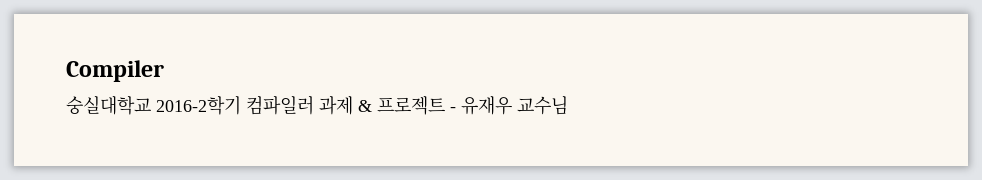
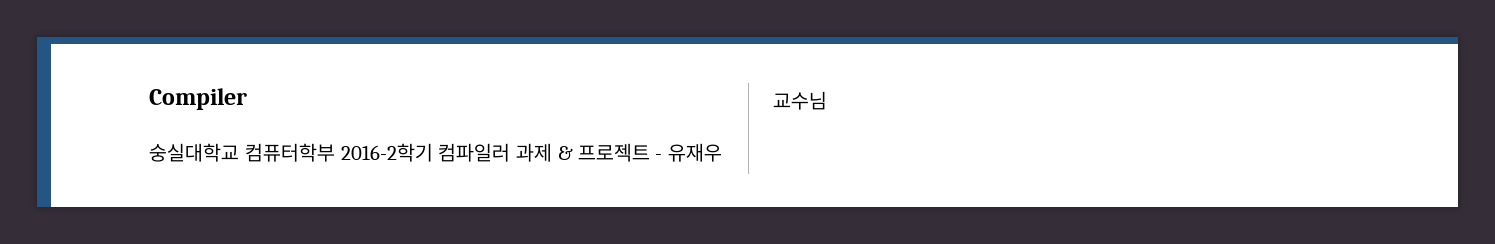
(151, 105) none -> [244,143,335,162] 컴퓨터학부

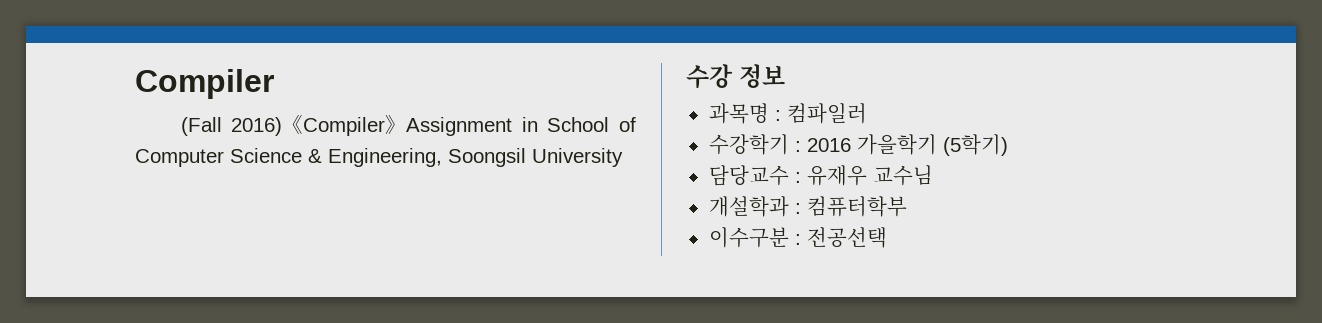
[149,143,722,162] [773,91,827,110] 숭실대학교 컴퓨터학부 2016-2학기 컴파일러 과제 & 프로젝트 - 유재우 교수님 -> [180,114,636,136] [135,148,623,167] [686,64,785,89] [708,103,867,124] [708,134,1008,156] [708,165,933,186] [708,196,907,217] [708,227,887,248] (Fall 2016)《Compiler》Assignment in School of Computer Science & Engineering, Soongsil University // 수강 정보 // 과목명 : 컴파일러 // 수강학기 : 2016 가을학기 (5학기) // 담당교수 : 유재우 교수님 // 개설학과 : 컴퓨터학부 // 이수구분 : 전공선택

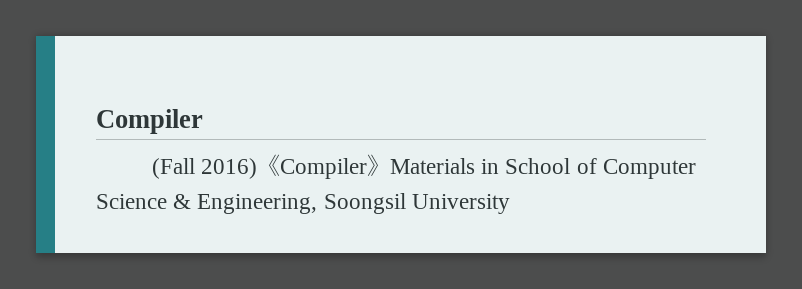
[406,117,513,136] Assignment -> [390,158,476,174] Materials
[686,64,785,89] [708,103,867,124] [708,134,1008,156] [708,165,933,186] [708,196,907,217] [708,227,887,248] // 수강 정보 // 과목명 : 컴파일러 // 수강학기 : 2016 가을학기 (5학기) // 담당교수 : 유재우 교수님 // 개설학과 : 컴퓨터학부 // 이수구분 : 전공선택 -> (510, 204) none

